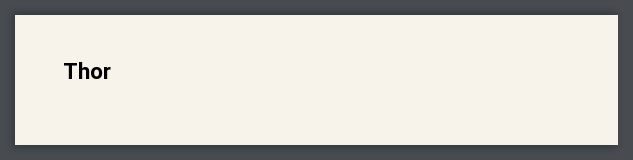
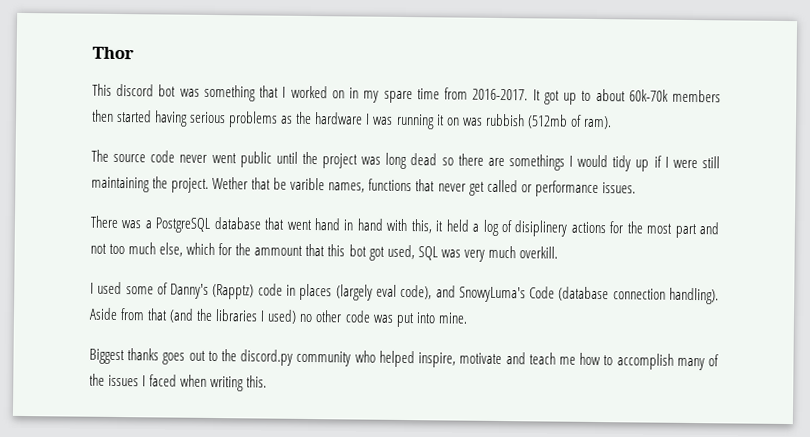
(111, 70) none -> [92,83,721,105] [91,109,612,130] [91,149,721,172] [91,176,636,198] [90,215,719,239] [90,242,558,262] [90,281,719,305] [89,307,468,328] [89,348,719,371] [89,373,268,392] // This discord bot was something that I worked on in my spare time from 2016-2017. It got up to about 60k-70k members then started having serious problems as the hardware I was running it on was rubbish (512mb of ram). // The source code never went public until the project was long dead so there are somethings I would tidy up if I were still maintaining the project. Wether that be varible names, functions that never get called or performance issues. // There was a PostgreSQL database that went hand in hand with this, it held a log of disiplinery actions for the most part and not too much else, which for the ammount that this bot got used, SQL was very much overkill. // I used some of Danny's (Rapptz) code in places (largely eval code), and SnowyLuma's Code (database connection handling). Aside from that (and the libraries I used) no other code was put into mine. // Biggest thanks goes out to the discord.py community who helped inspire, motivate and teach me how to accomplish many of the issues I faced when writing this.

